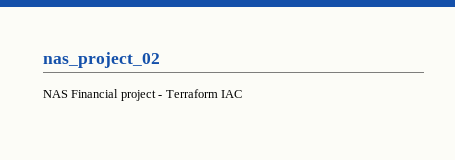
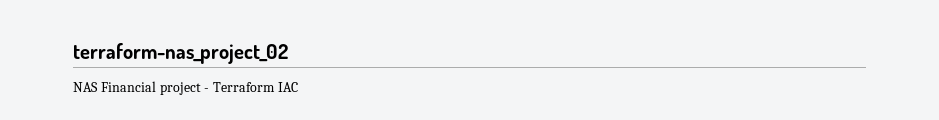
[43,52,160,68] nas_project_02 -> [73,43,288,64] terraform-nas_project_02

